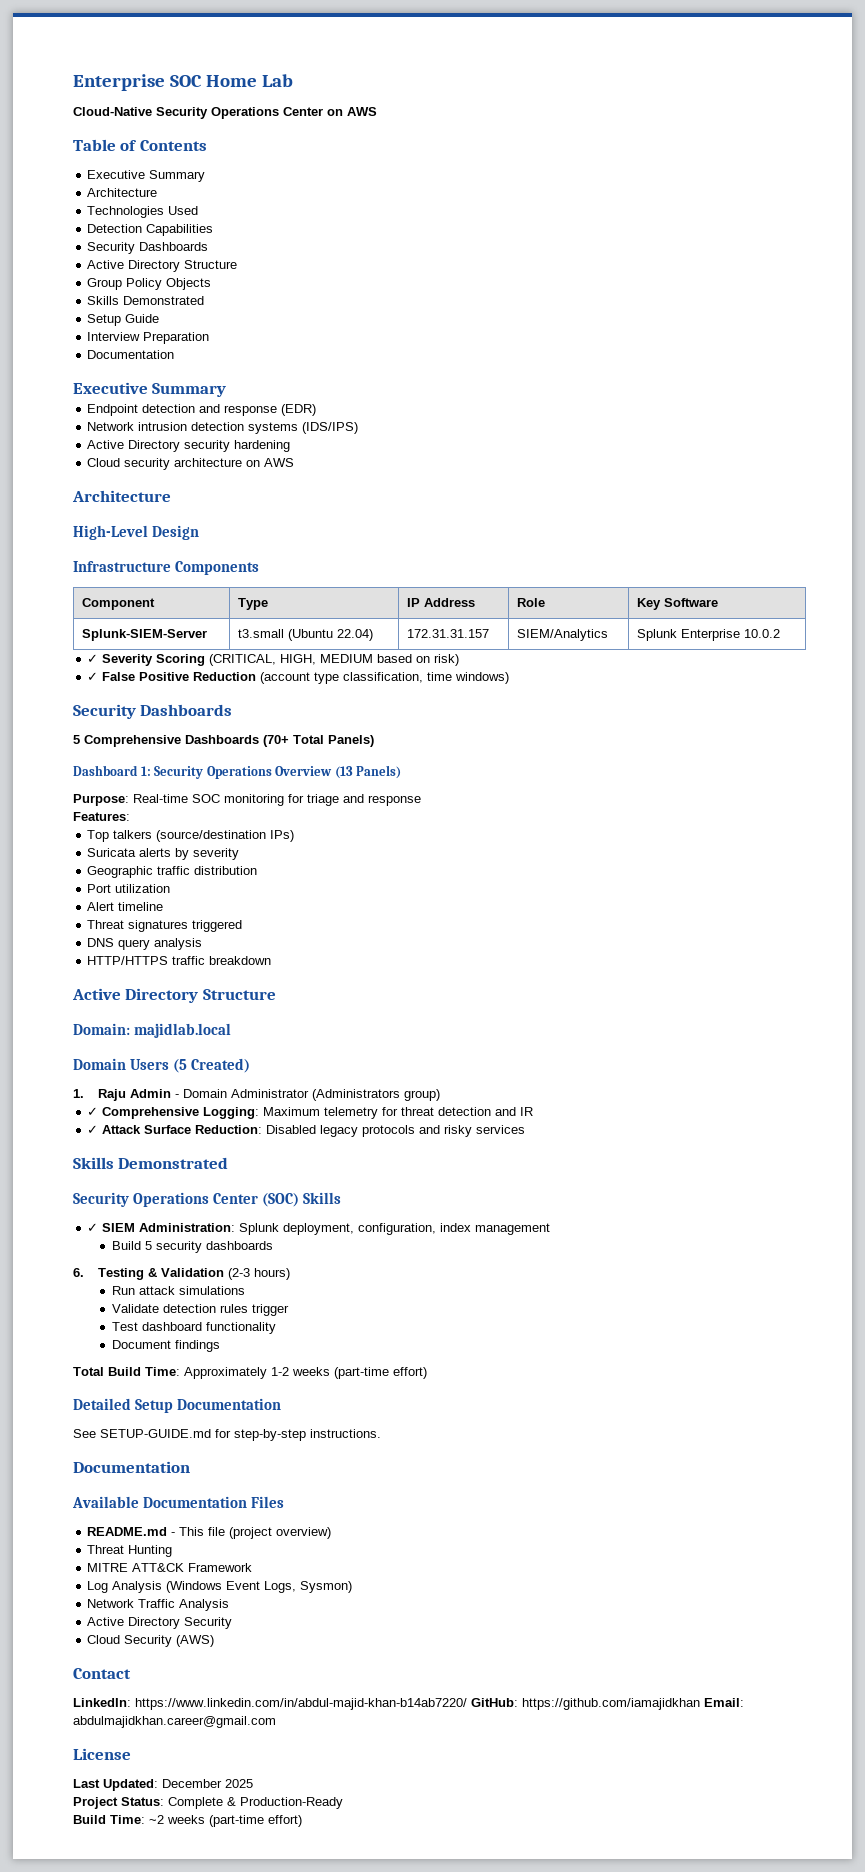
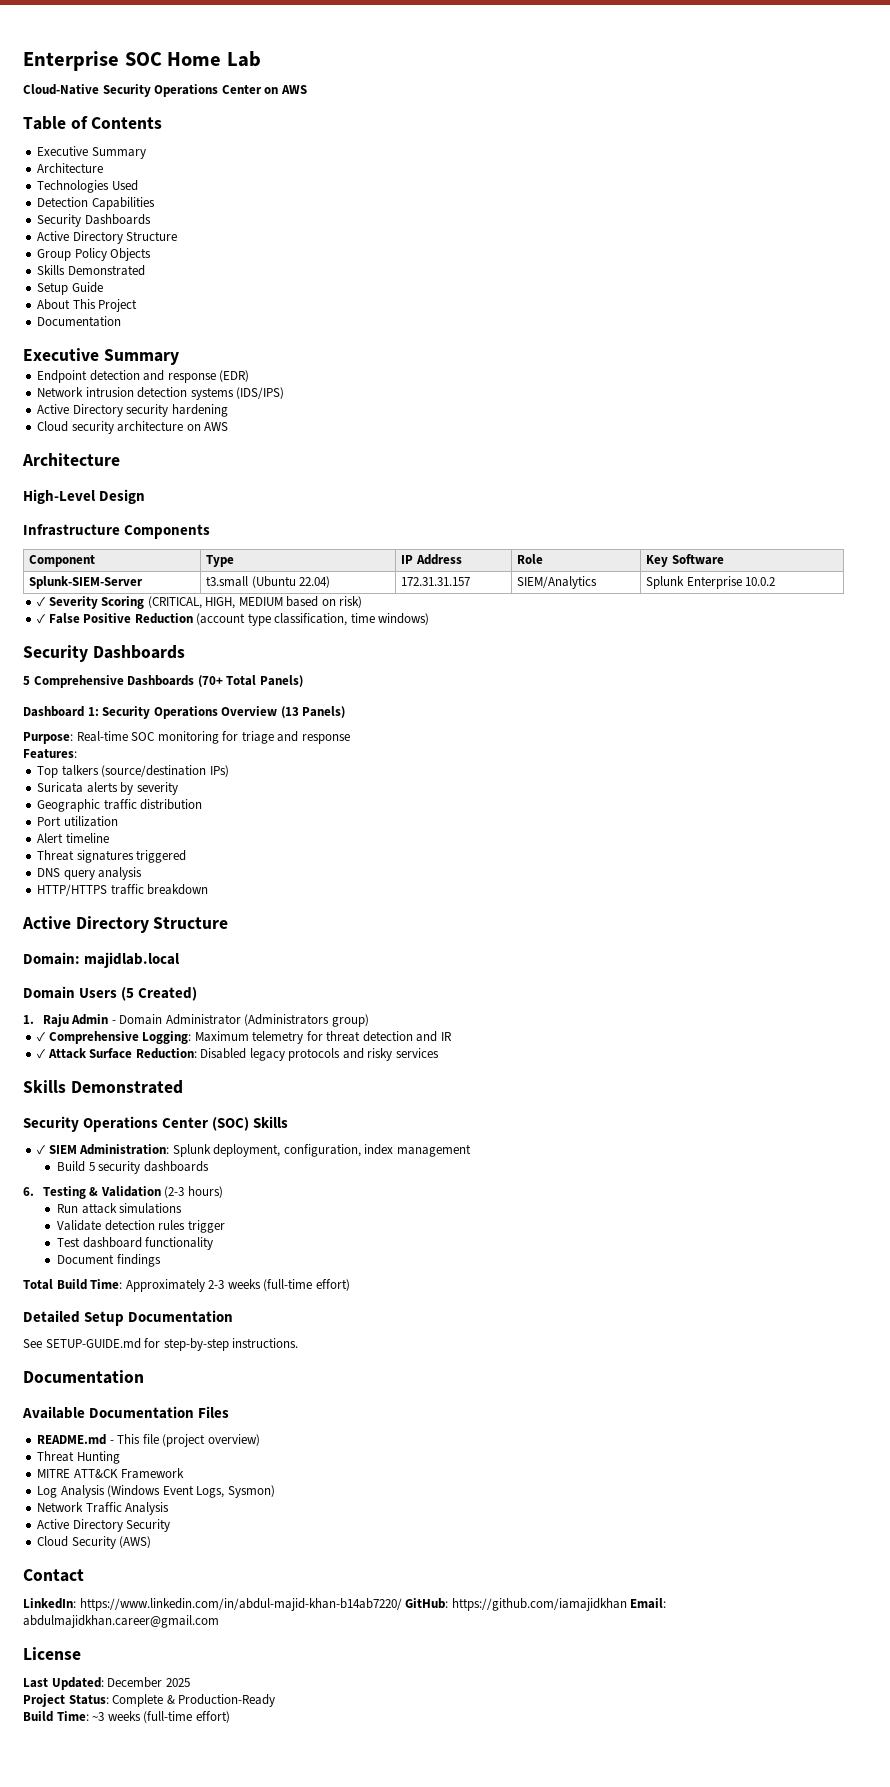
[87,332,210,344] Interview Preparation -> [37,299,138,312] About This Project
[271,1367,389,1379] 1-2 weeks (part-time -> [208,1279,313,1291] 2-3 weeks (full-time
[149,1815,264,1827] ~2 weeks (part-time -> [92,1711,193,1723] ~3 weeks (full-time

